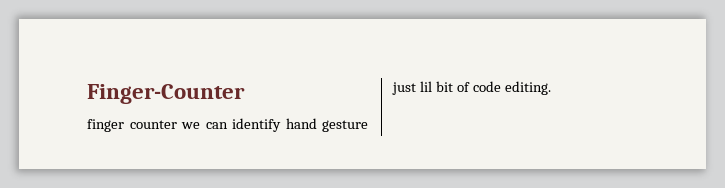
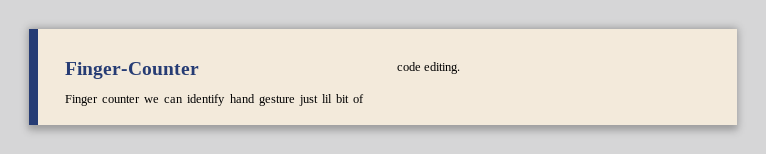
[87,119,124,132] finger -> [65,95,98,106] Finger

